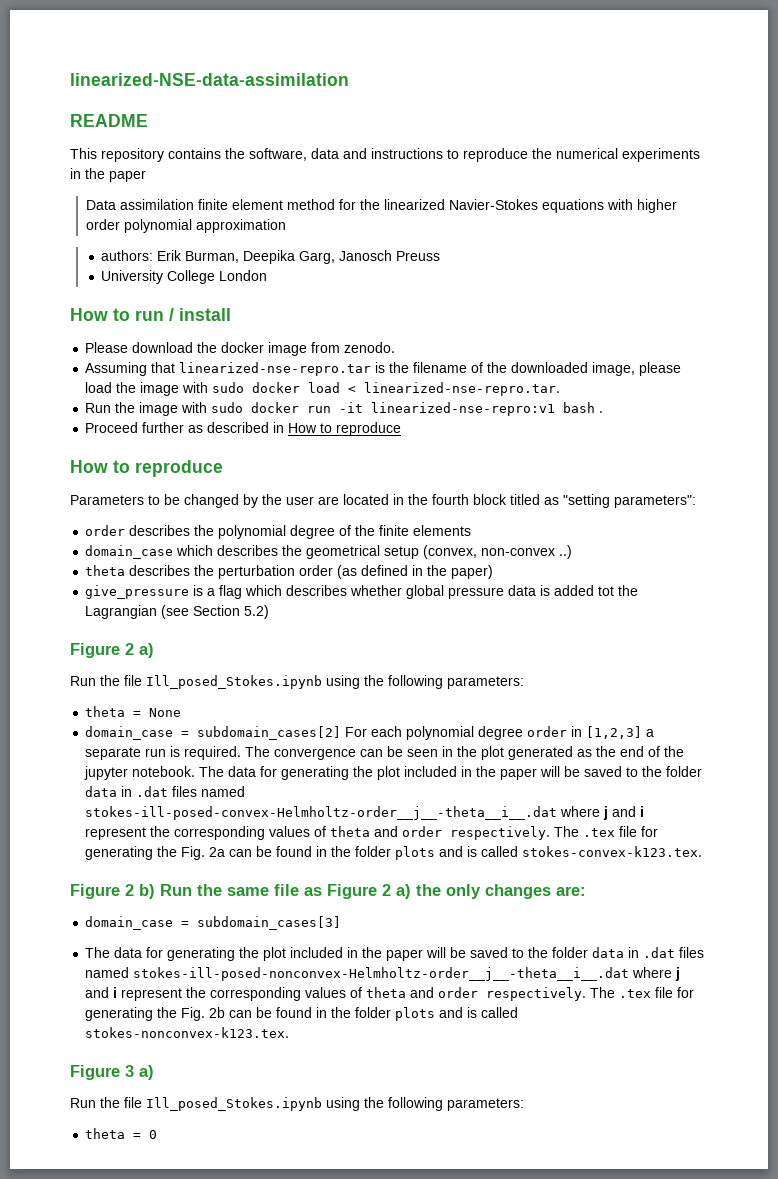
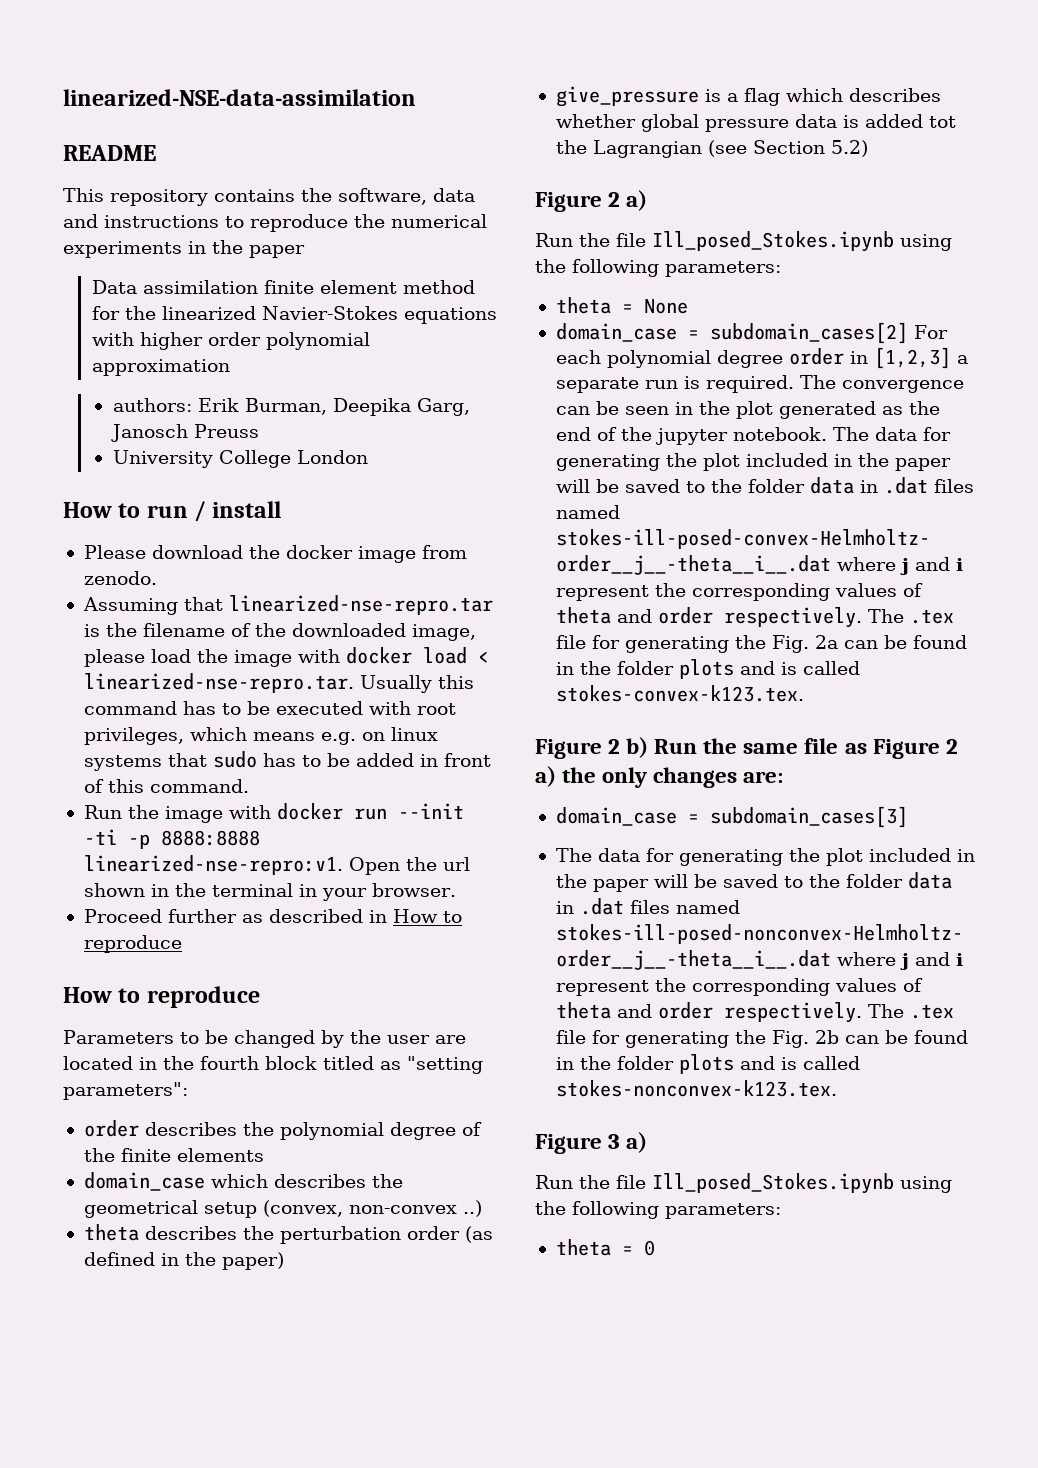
[212,382,245,393] sudo -> (340, 656) none
(561, 389) none -> [359,675,474,693] [83,701,456,715] [83,727,438,745] [83,751,491,771] [83,779,249,793] Usually this command has to be executed with root privileges, which means e.g. on linux systems that sudo has to be added in front of this command.
[211,402,244,413] sudo -> (271, 812) none
[339,402,604,416] -it linearized-nse-repro:v1 bash . -> [397,803,464,819] [83,829,260,849] [83,855,470,875] [83,883,456,901] --init -ti -p 8888:8888 linearized-nse-repro:v1. Open the url shown in the terminal in your browser.

